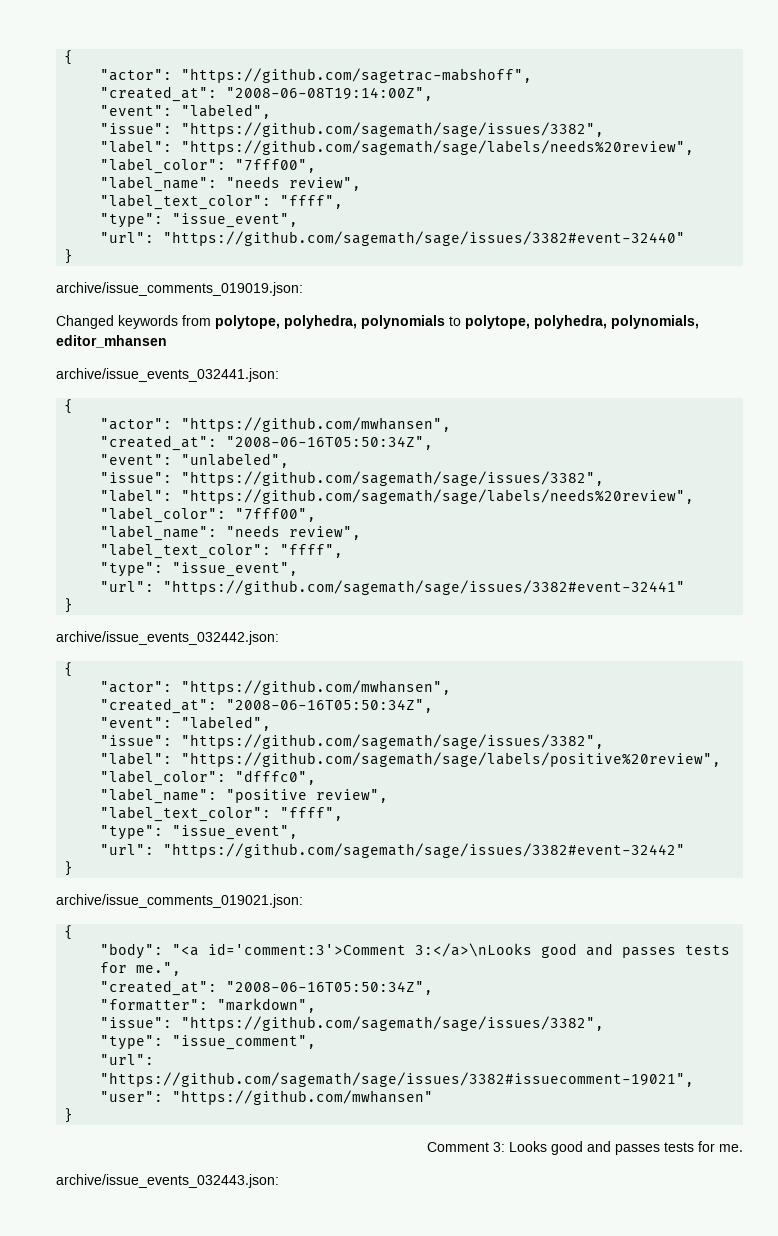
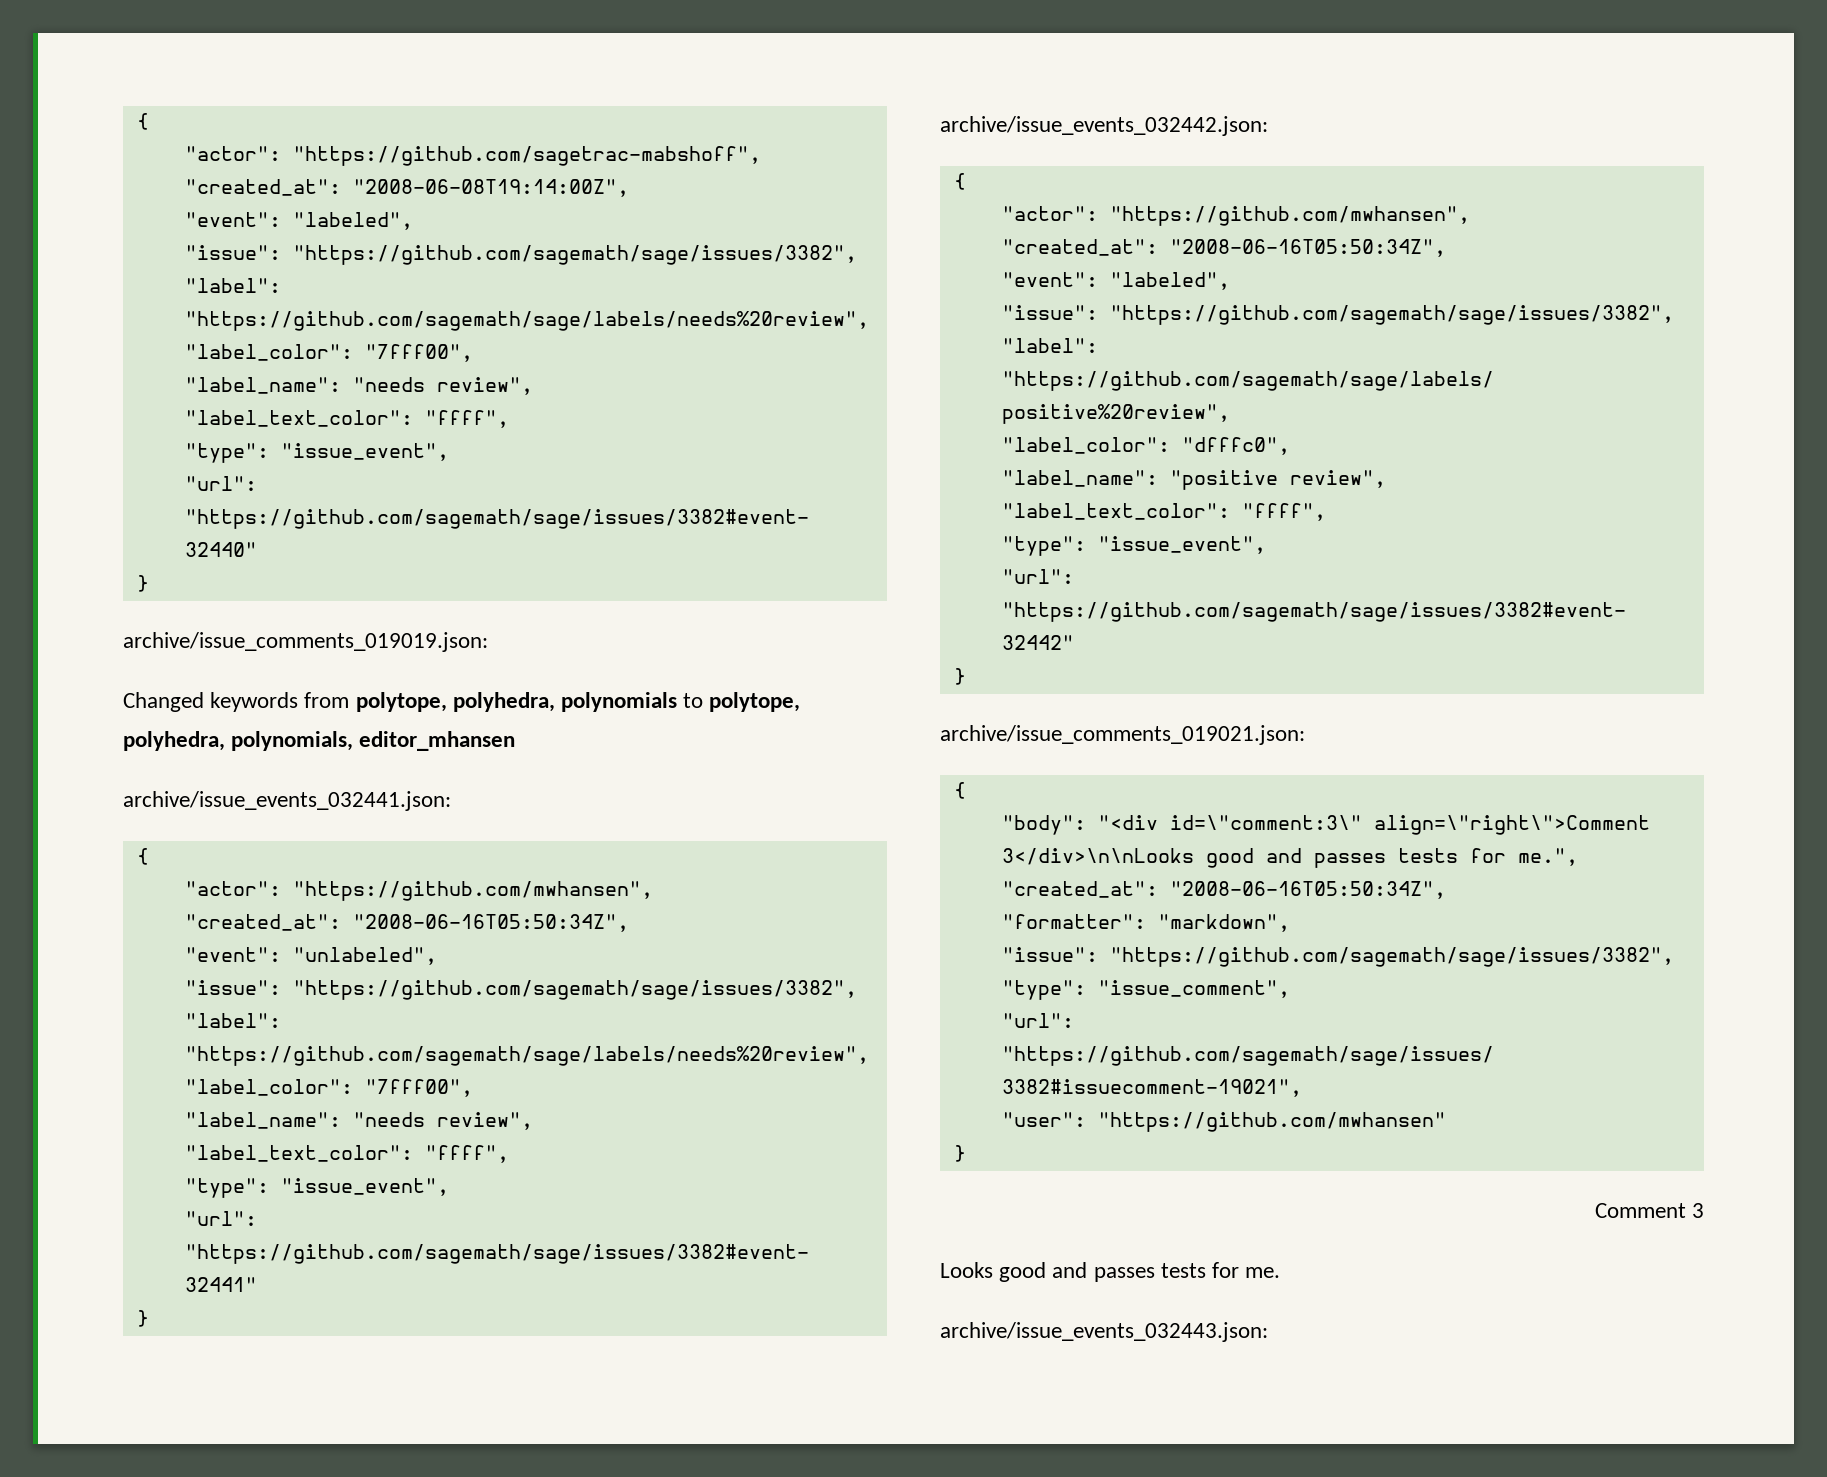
[172,943,533,957] "<a id='comment:3'>Comment 3:</a>\nLooks -> [1097,815,1650,835] [1001,848,1194,865] "<div id=\"comment:3\" align=\"right\">Comment 3</div>\n\nLooks
[493,1142,505,1152] 3: -> [1692,1203,1704,1218] 3 //

